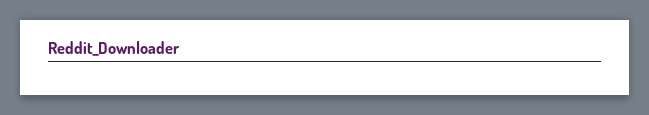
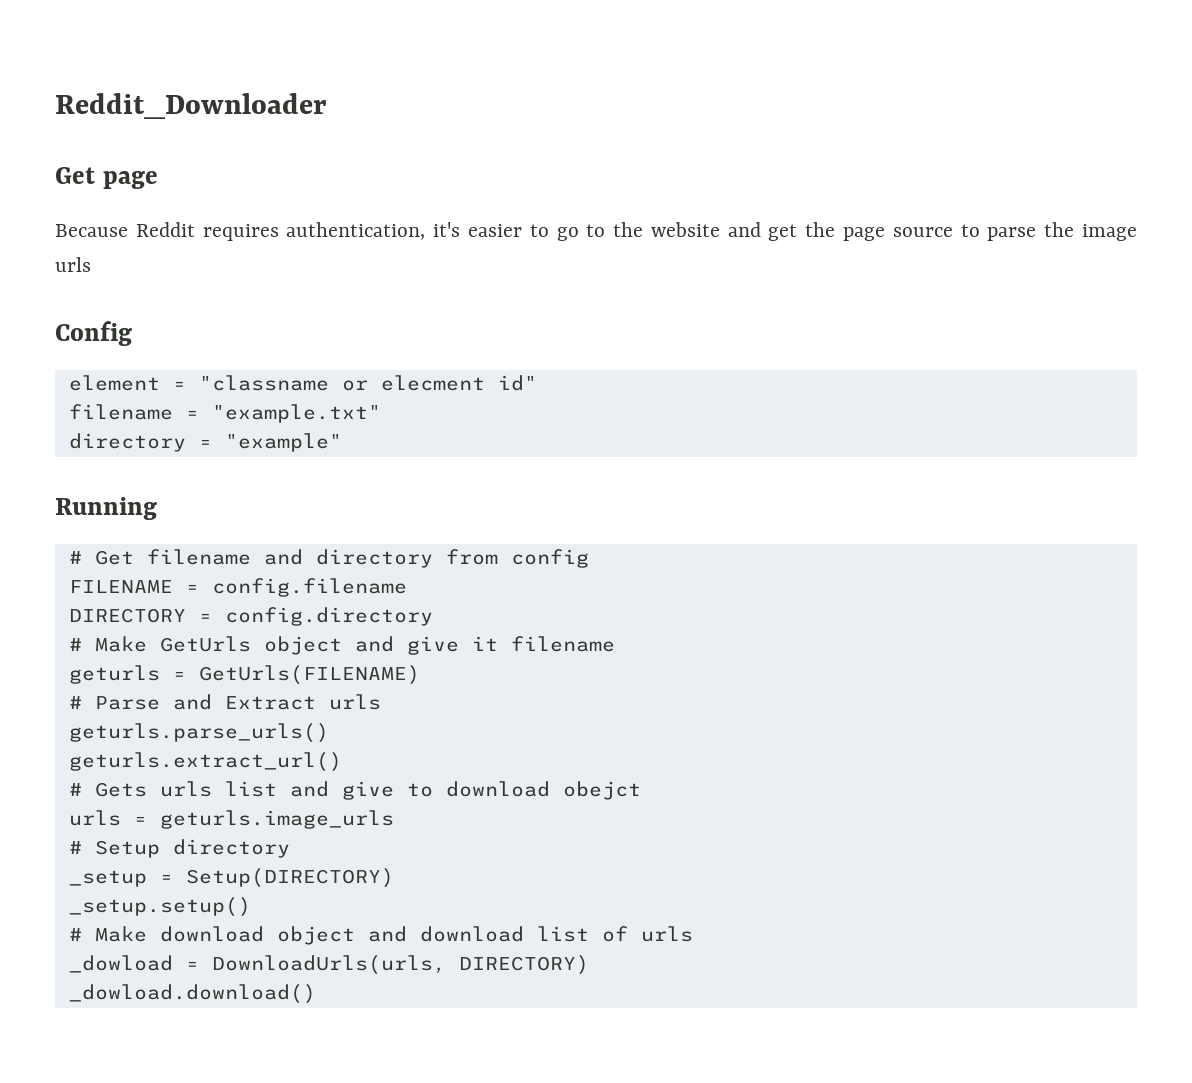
(180, 48) none -> [55,167,158,189] [55,222,1137,241] [55,257,91,272] [55,321,132,346] [68,375,537,391] [68,404,381,423] [68,433,342,452] [55,497,157,520] [68,549,589,568] [68,578,407,597] [68,607,433,626] [68,636,615,655] [68,665,420,685] [68,694,381,710] [68,723,329,743] [68,752,342,772] [68,781,641,800] [68,810,394,829] [68,839,290,858] [68,868,394,888] [68,897,251,917] [68,926,693,945] [68,955,589,975] [68,984,316,1004] // Get page // Because Reddit requires authentication, it's easier to go to the website and get the page source to parse the image urls // Config // element = "classname or elecment id" // filename = "example.txt" // directory = "example" // Running // # Get filename and directory from config // FILENAME = config.filename // DIRECTORY = config.directory // # Make GetUrls object and give it filename // geturls = GetUrls(FILENAME) // # Parse and Extract urls // geturls.parse_urls() // geturls.extract_url() // # Gets urls list and give to download obejct // urls = geturls.image_urls // # Setup directory // _setup = Setup(DIRECTORY) // _setup.setup() // # Make download object and download list of urls // _dowload = DownloadUrls(urls, DIRECTORY) // _dowload.download()

